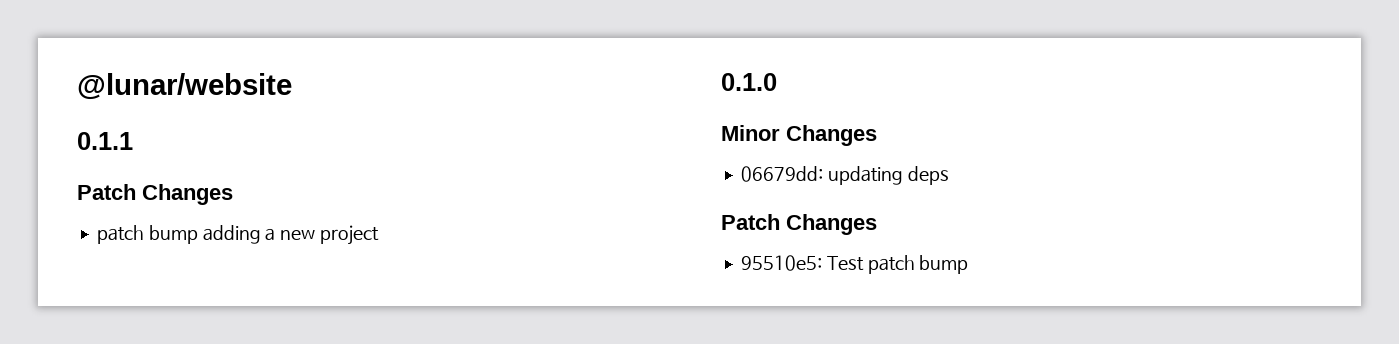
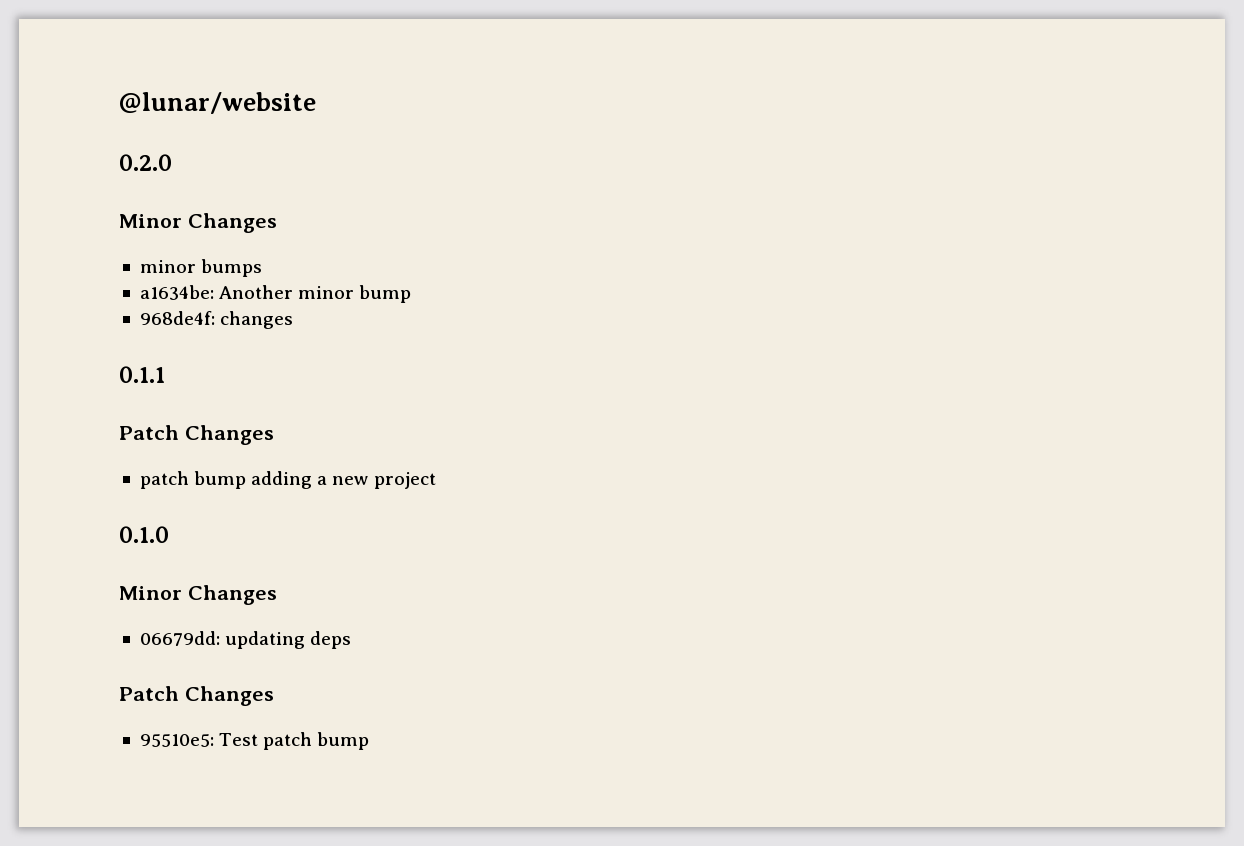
(292, 86) none -> [119,154,172,171] [119,213,277,233] [139,259,263,277] [139,285,412,303] [139,311,294,329] // 0.2.0 // Minor Changes // minor bumps // a1634be: Another minor bump // 968de4f: changes

